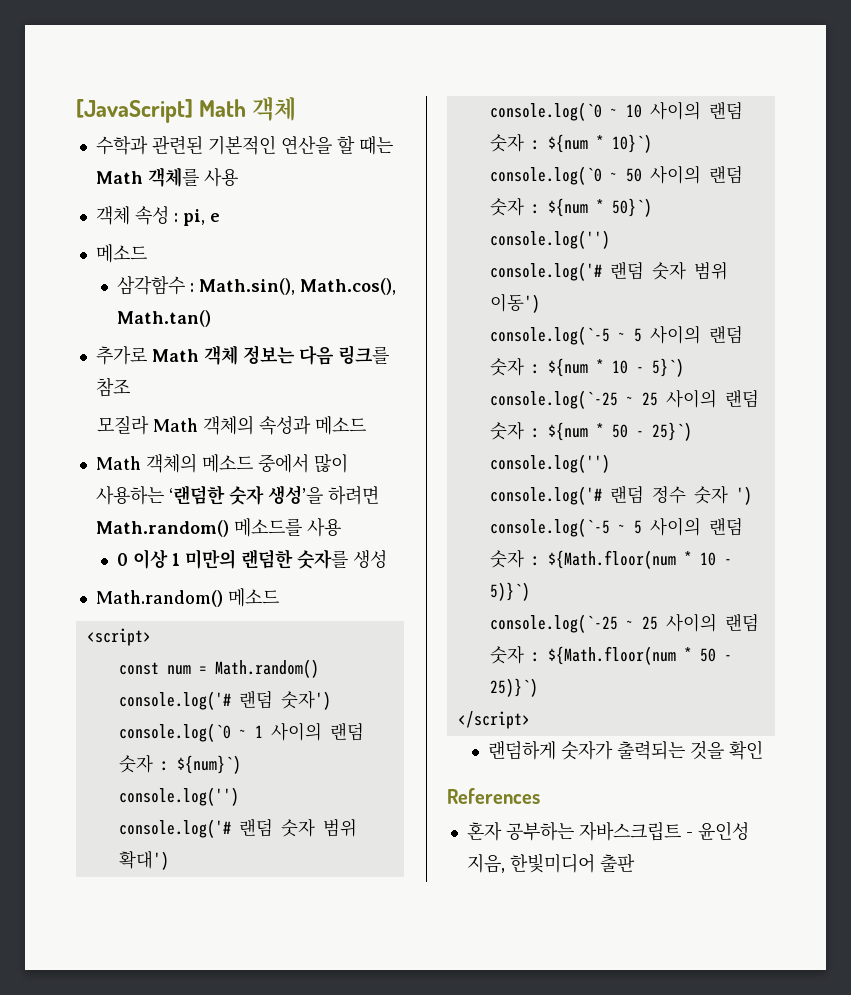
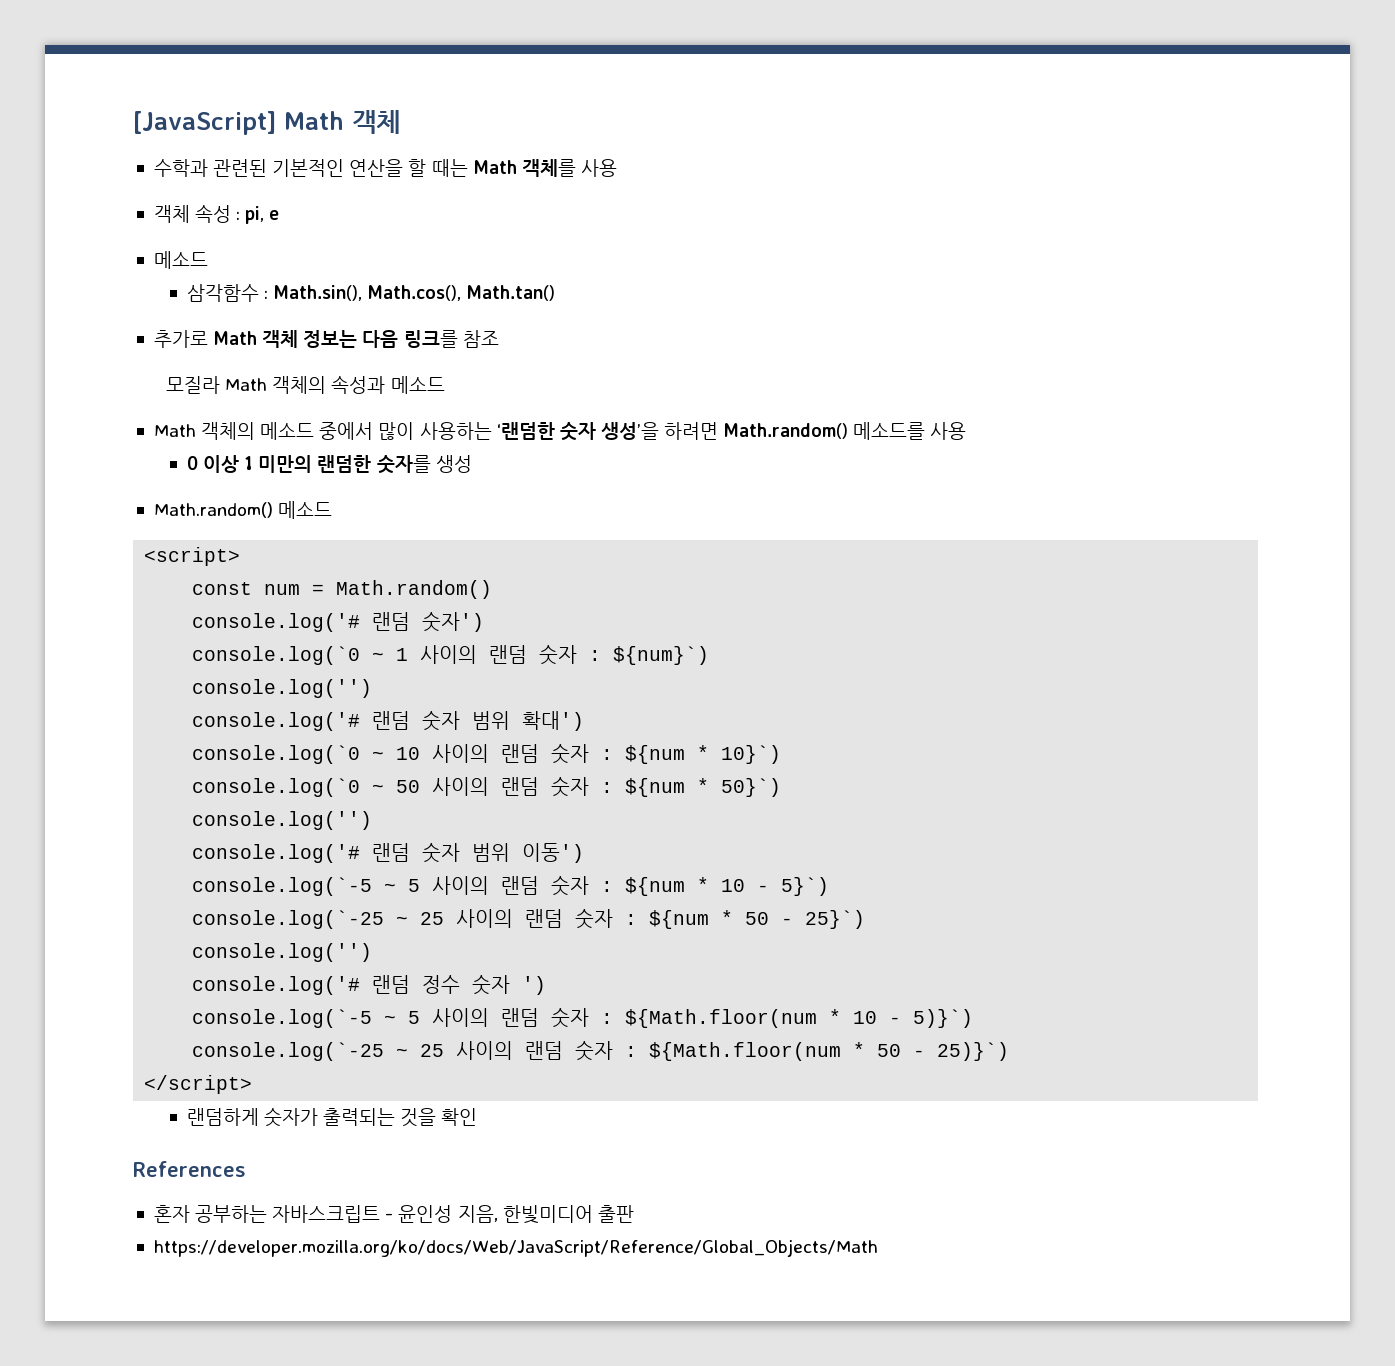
(635, 863) none -> [153,1239,878,1257] // https://developer.mozilla.org/ko/docs/Web/JavaScript/Reference/Global_Objects/Math

